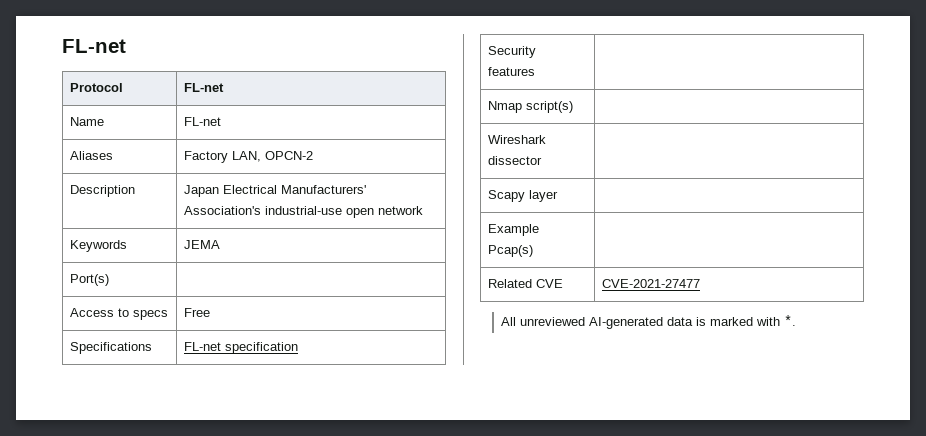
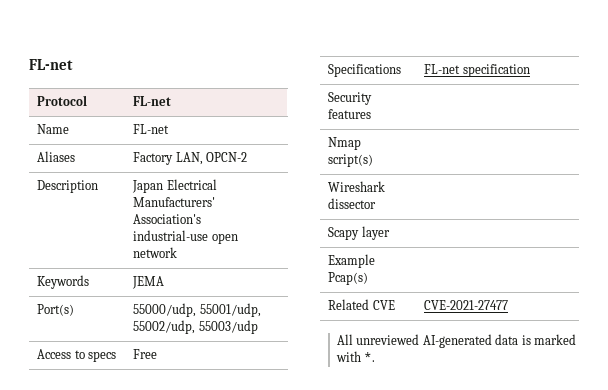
(110, 280) none -> [133,303,261,317] [133,320,258,334] 55000/udp, 55001/udp, 55002/udp, 55003/udp

